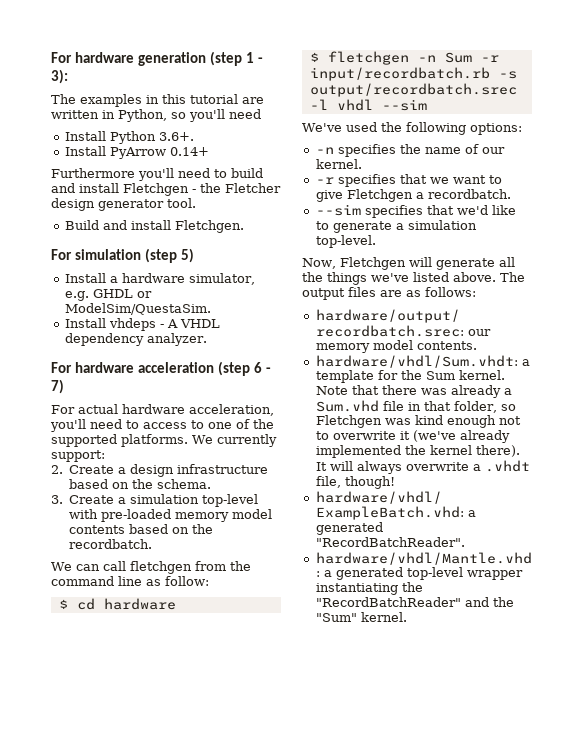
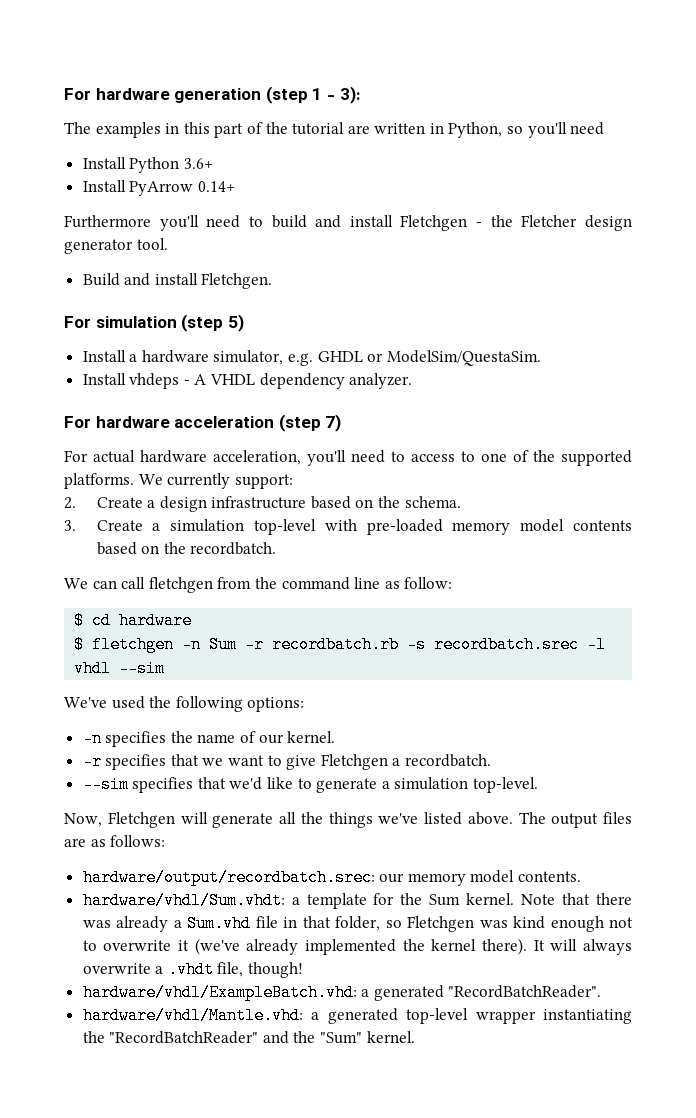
(186, 99) none -> [214,122,288,138] part of the
[158,132,194,141] 3.6+. -> [183,158,213,169] 3.6+
[253,362,271,373] 6 - -> (321, 423) none
[309,67,517,81] [309,83,517,97] input/recordbatch.rb -s output/recordbatch.srec -> [272,636,580,653] recordbatch.rb -s recordbatch.srec

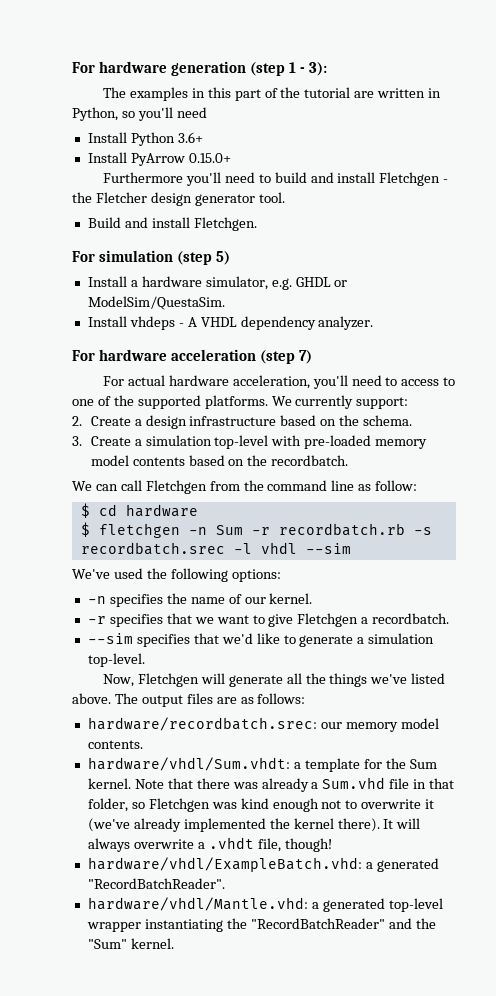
[197,181,235,192] 0.14+ -> [188,153,231,163] 0.15.0+
[148,577,213,593] fletchgen -> [145,480,207,494] Fletchgen
[82,869,375,886] hardware/output/recordbatch.srec: -> [87,717,317,731] hardware/recordbatch.srec:

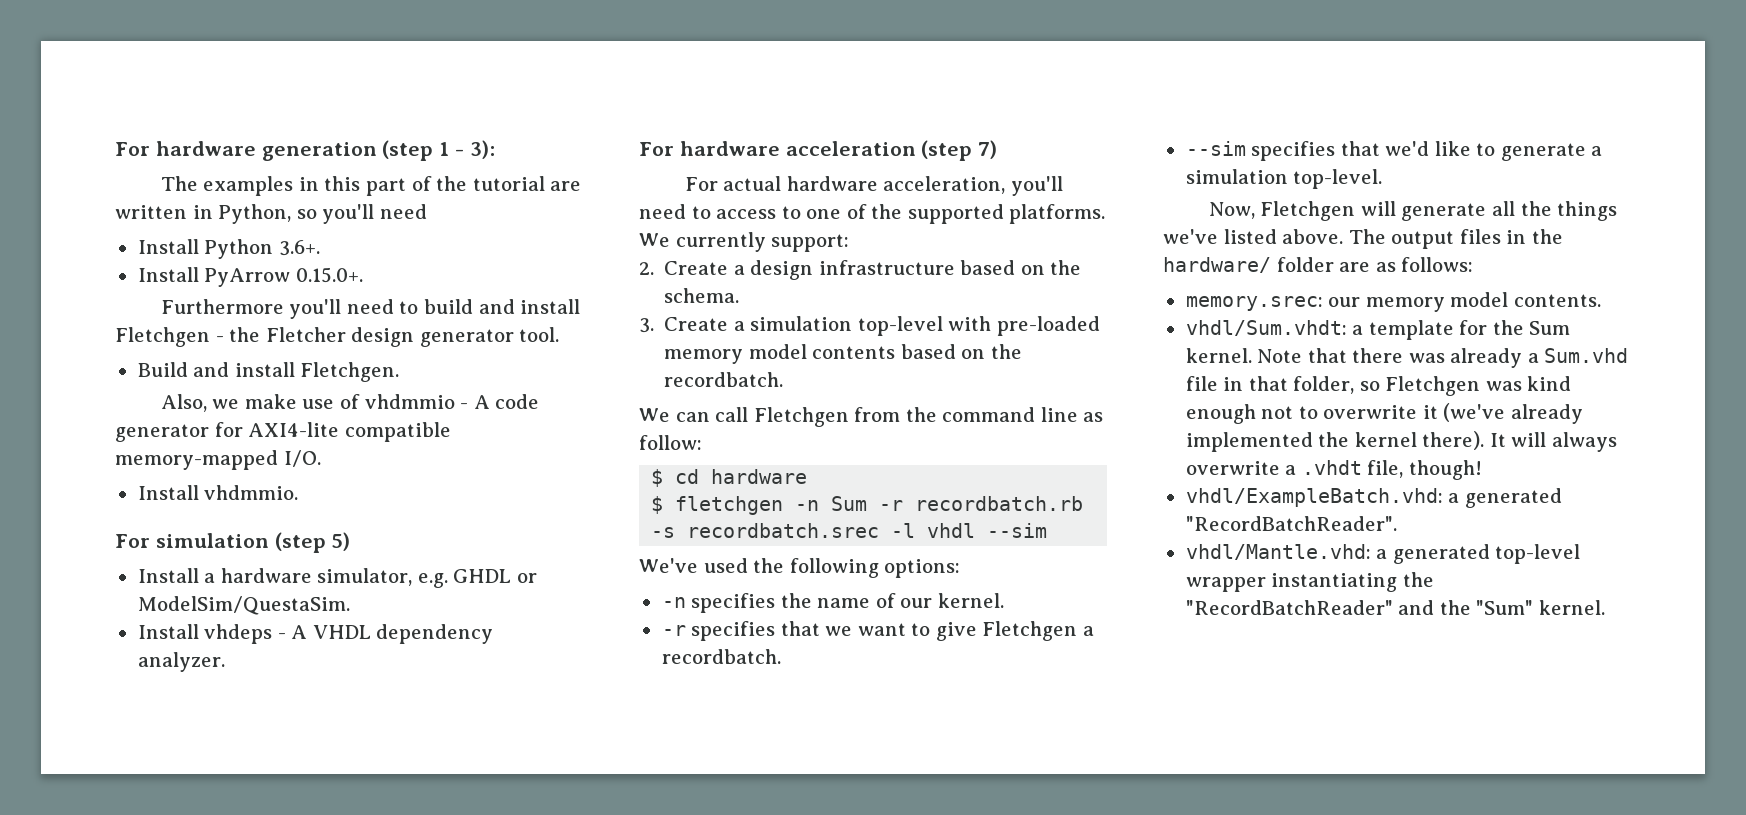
[177,132,203,143] 3.6+ -> [278,240,320,256] 3.6+.
[188,153,231,163] 0.15.0+ -> [295,267,363,283] 0.15.0+.
(257, 224) none -> [160,394,540,412] [115,422,451,442] [115,450,321,470] [137,485,299,500] // Also, we make use of vhdmmio - A code generator for AXI4-lite compatible memory-mapped I/O. // Install vhdmmio.
(213, 698) none -> [1506,229,1563,244] [1163,257,1334,273] in the hardware/ folder
[87,717,317,731] hardware/recordbatch.srec: -> [1185,296,1323,311] memory.srec:
[87,757,290,771] hardware/vhdl/Sum.vhdt: -> [1185,320,1347,336] vhdl/Sum.vhdt:
[87,857,362,872] hardware/vhdl/ExampleBatch.vhd: -> [1185,488,1443,507] vhdl/ExampleBatch.vhd:
[87,897,308,911] hardware/vhdl/Mantle.vhd: -> [1185,544,1371,560] vhdl/Mantle.vhd:

